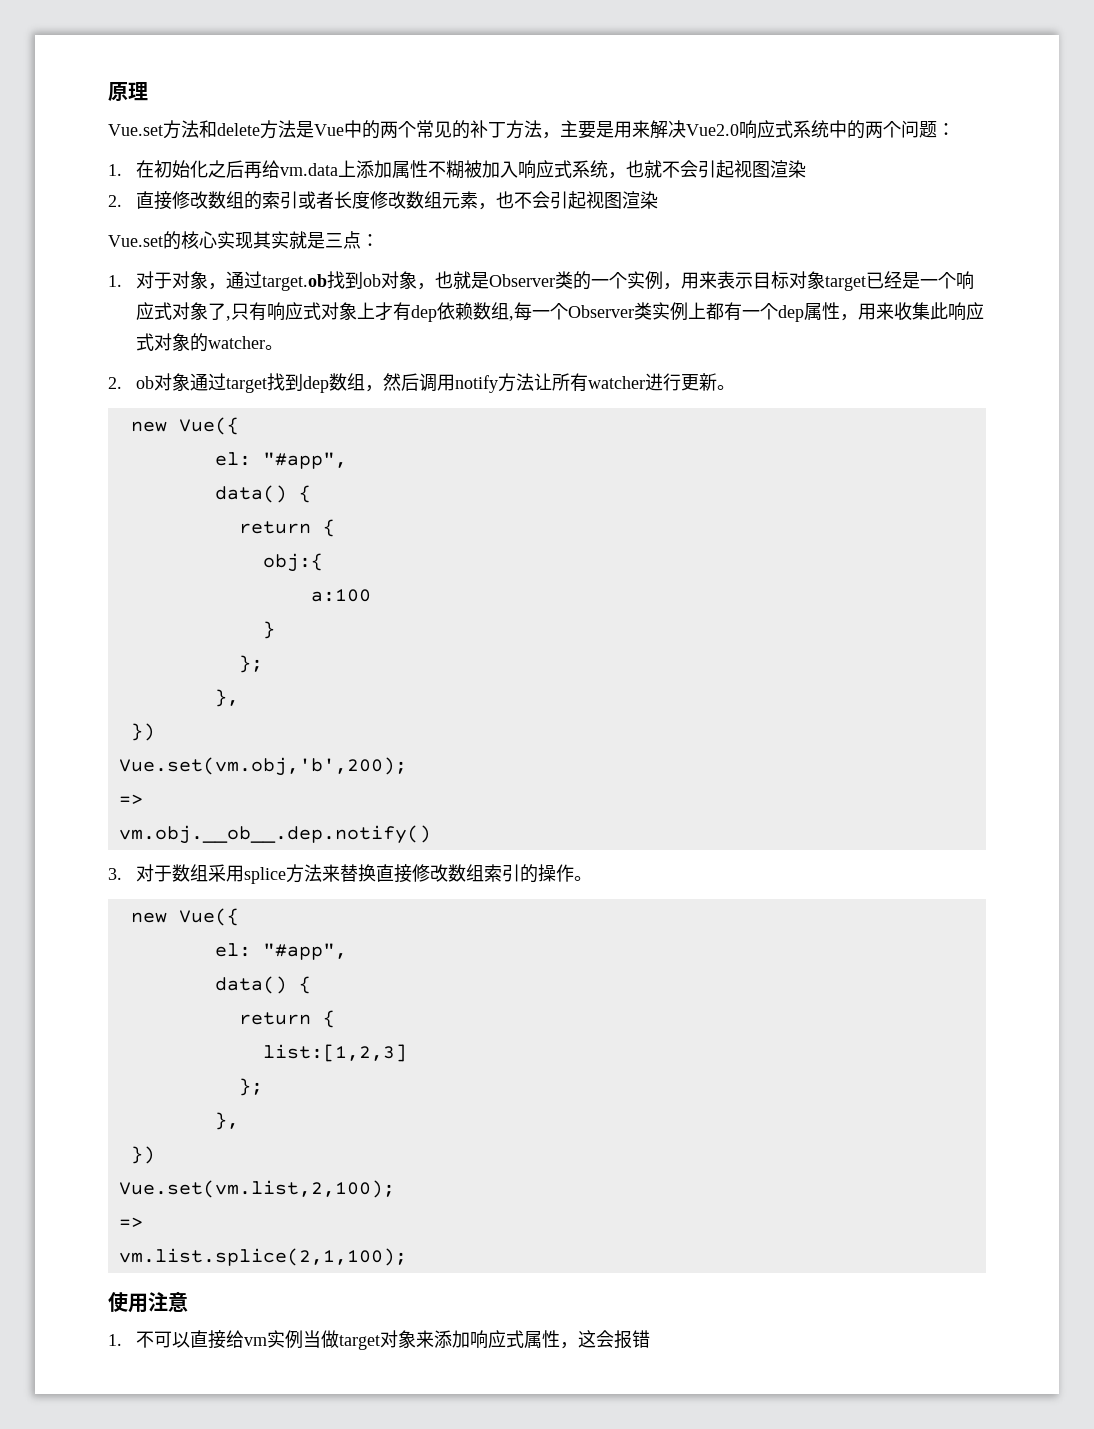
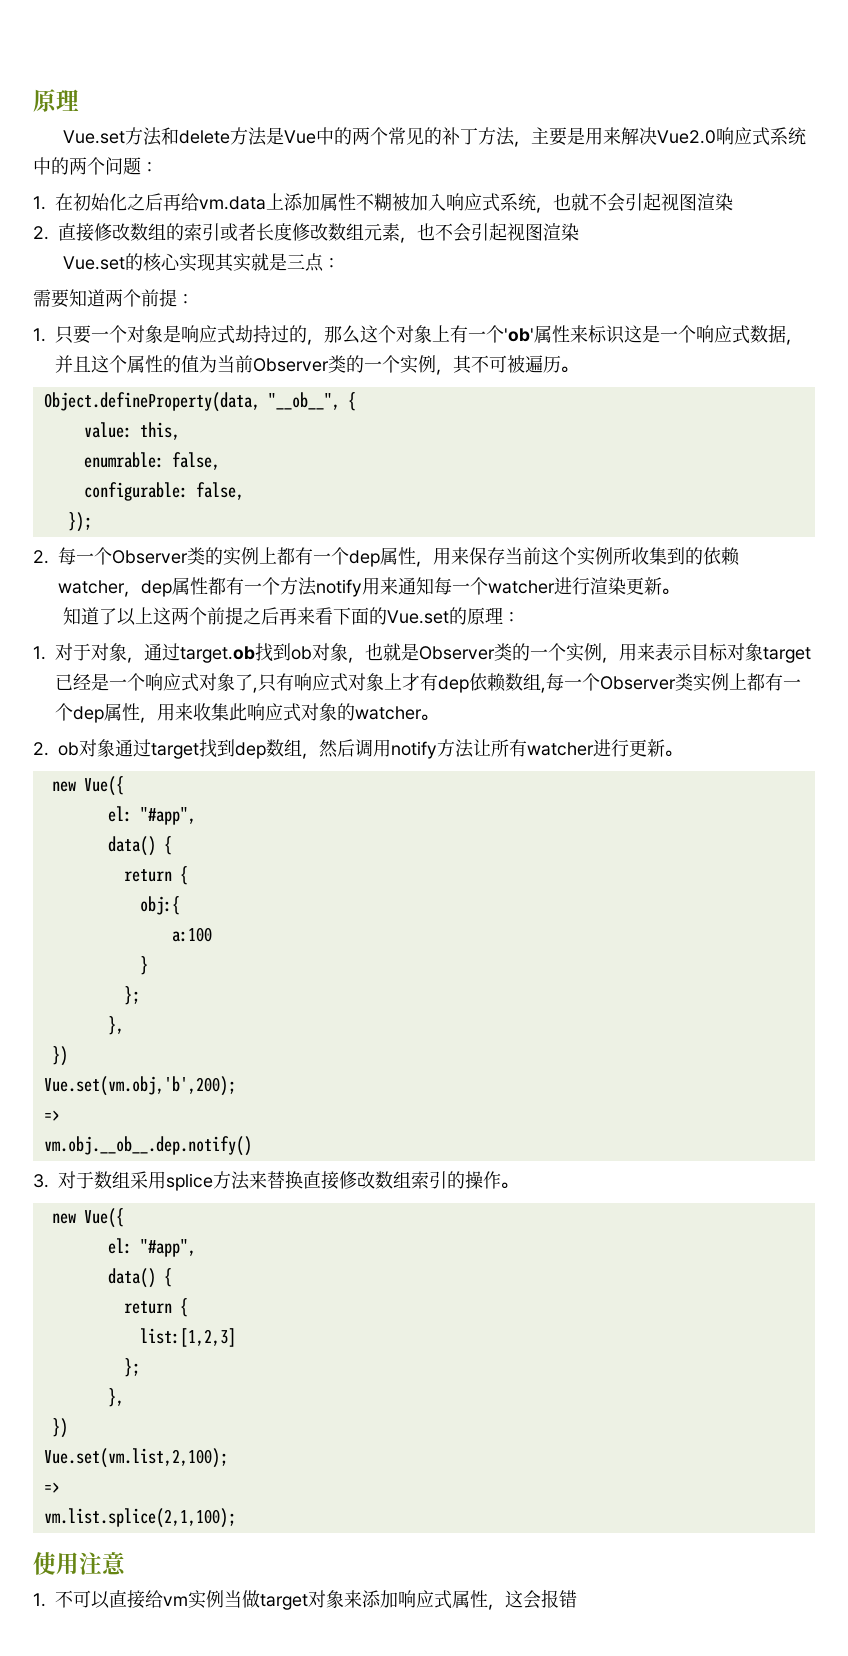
(379, 240) none -> [33,289,194,308] [33,325,803,345] [55,355,578,375] [43,392,356,412] [83,422,180,440] [83,452,220,470] [83,482,244,501] [67,512,92,532] [33,547,740,567] [58,577,679,597] [63,607,521,626] // 需要知道两个前提： // 1.只要一个对象是响应式劫持过的，那么这个对象上有一个'ob'属性来标识这是一个响应式数据，并且这个属性的值为当前Observer类的一个实例，其不可被遍历。 // Object.defineProperty(data, "__ob__", { // value: this, // enumrable: false, // configurable: false, // }); // 2.每一个Observer类的实例上都有一个dep属性，用来保存当前这个实例所收集到的依赖watcher，dep属性都有一个方法notify用来通知每一个watcher进行渲染更新。 // 知道了以上这两个前提之后再来看下面的Vue.set的原理：

